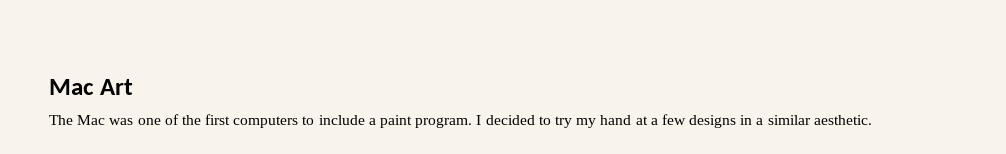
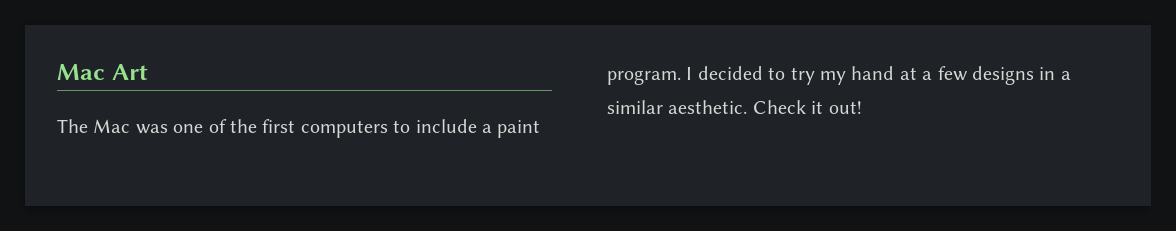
(872, 120) none -> [752,100,862,114] Check it out!

